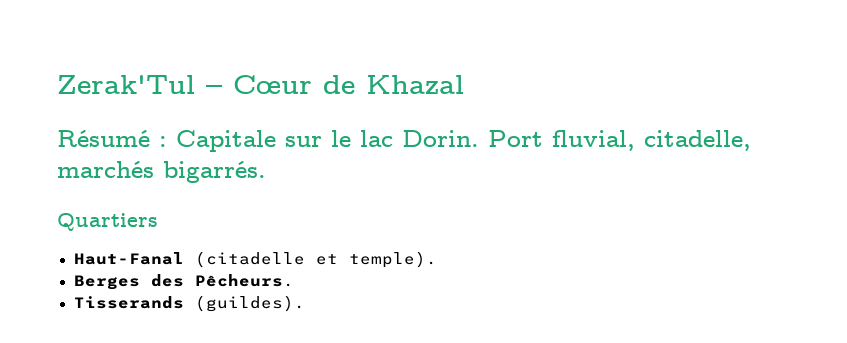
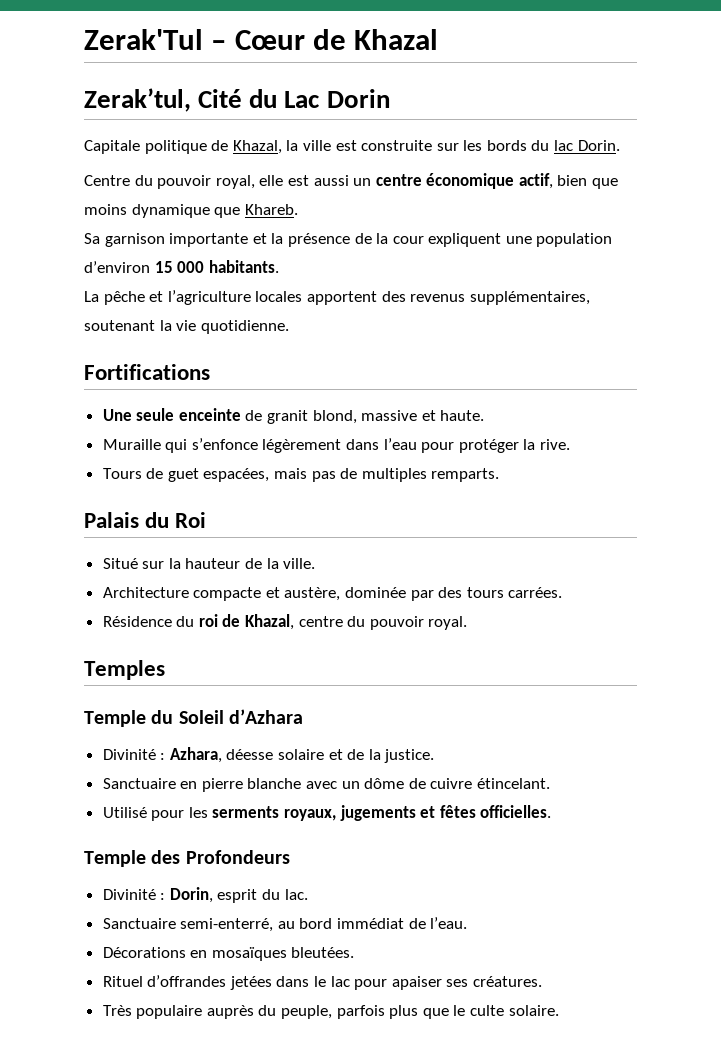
[57,130,751,152] [57,161,266,183] [57,213,158,231] [73,251,437,268] [73,274,294,290] [73,295,305,312] Résumé : Capitale sur le lac Dorin. Port fluvial, citadelle, marchés bigarrés. // Quartiers // Haut-Fanal (citadelle et temple). // Berges des Pêcheurs. // Tisserands (guildes). -> [84,88,390,112] [84,140,620,154] [84,173,619,189] [84,204,298,218] [84,233,613,247] [84,260,279,273] [84,290,590,305] [84,320,289,334] [84,364,210,380] [102,408,485,424] [102,438,571,453] [102,468,500,482] [84,512,207,528] [102,558,316,569] [102,587,563,601] [102,614,468,630] [84,660,165,680] [84,709,303,727] [102,747,435,763] [102,778,551,792] [102,805,552,821] [84,850,290,867] [102,887,308,903] [102,917,468,932] [102,947,355,961] [102,975,543,990] [102,1005,559,1019] Zerak’tul, Cité du Lac Dorin // Capitale politique de Khazal, la ville est construite sur les bords du lac Dorin. // Centre du pouvoir royal, elle est aussi un centre économique actif, bien que moins dynamique que Khareb. // Sa garnison importante et la présence de la cour expliquent une population d’environ 15 000 habitants. // La pêche et l’agriculture locales apportent des revenus supplémentaires, soutenant la vie quotidienne. // Fortifications // Une seule enceinte de granit blond, massive et haute. // Muraille qui s’enfonce légèrement dans l’eau pour protéger la rive. // Tours de guet espacées, mais pas de multiples remparts. // Palais du Roi // Situé sur la hauteur de la ville. // Architecture compacte et austère, dominée par des tours carrées. // Résidence du roi de Khazal, centre du pouvoir royal. // Temples // Temple du Soleil d’Azhara // Divinité : Azhara, déesse solaire et de la justice. // Sanctuaire en pierre blanche avec un dôme de cuivre étincelant. // Utilisé pour les serments royaux, jugements et fêtes officielles. // Temple des Profondeurs // Divinité : Dorin, esprit du lac. // Sanctuaire semi-enterré, au bord immédiat de l’eau. // Décorations en mosaïques bleutées. // Rituel d’offrandes jetées dans le lac pour apaiser ses créatures. // Très populaire auprès du peuple, parfois plus que le culte solaire.

